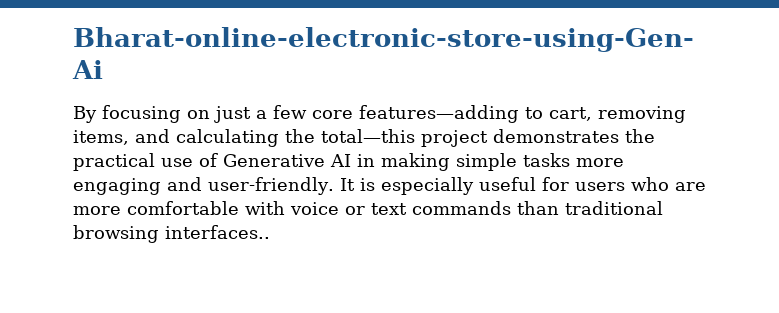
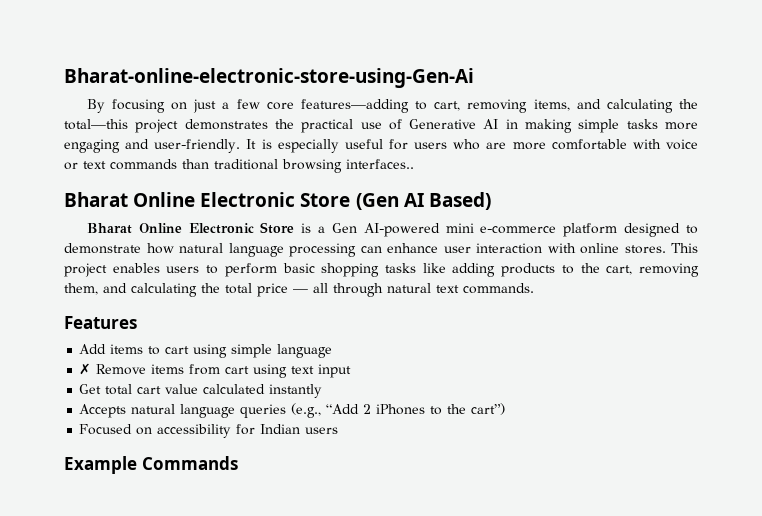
(270, 232) none -> [64,192,491,210] [86,222,698,237] [64,243,698,257] [64,263,699,277] [64,283,534,297] [64,316,137,329] [79,344,333,358] [79,363,352,378] [79,384,323,398] [79,403,506,418] [79,424,339,438] [64,456,238,474] // Bharat Online Electronic Store (Gen AI Based) // Bharat Online Electronic Store is a Gen AI-powered mini e-commerce platform designed to demonstrate how natural language processing can enhance user interaction with online stores. This project enables users to perform basic shopping tasks like adding products to the cart, removing them, and calculating the total price — all through natural text commands. // Features // Add items to cart using simple language // ✗ Remove items from cart using text input // Get total cart value calculated instantly // Accepts natural language queries (e.g., “Add 2 iPhones to the cart”) // Focused on accessibility for Indian users // Example Commands

